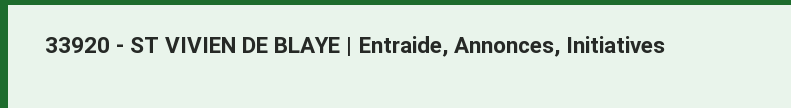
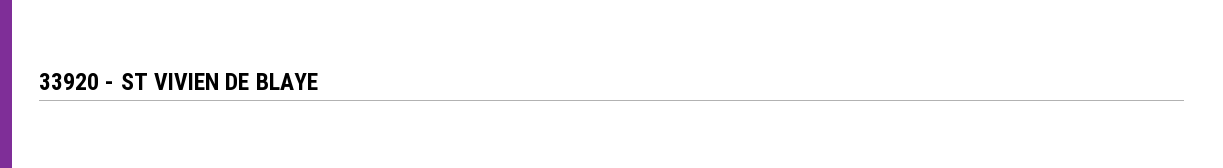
[346,36,665,57] | Entraide, Annonces, Initiatives -> (318, 81) none

